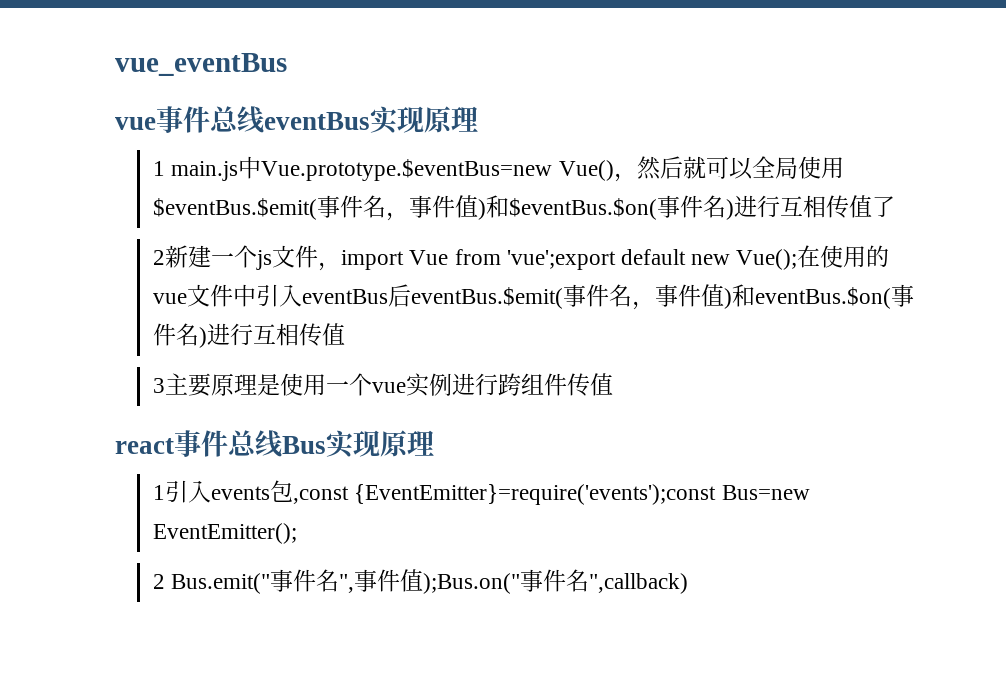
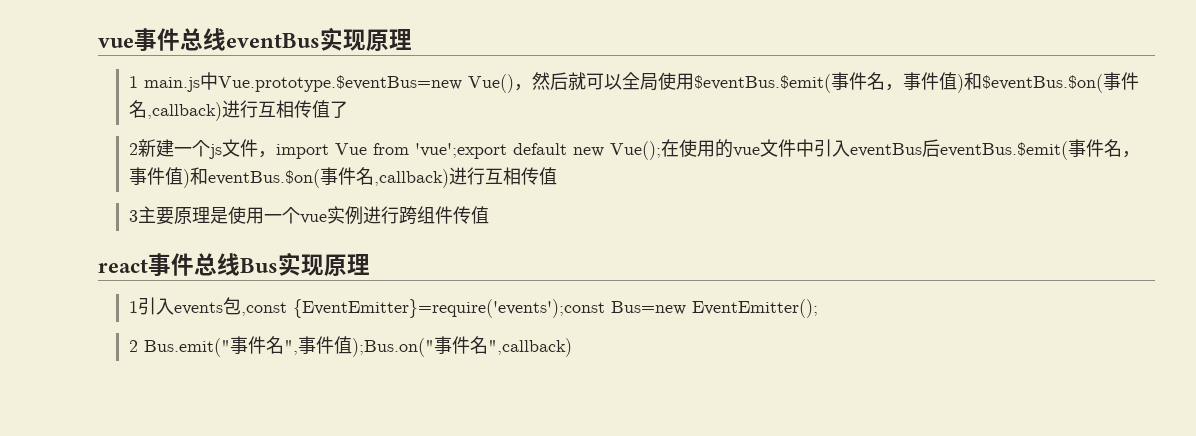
[115,53,287,76] vue_eventBus // -> (98, 43) none
[726,199,735,220] ) -> [146,102,222,121] ,callback)
[199,327,208,348] ) -> [373,169,449,188] ,callback)

